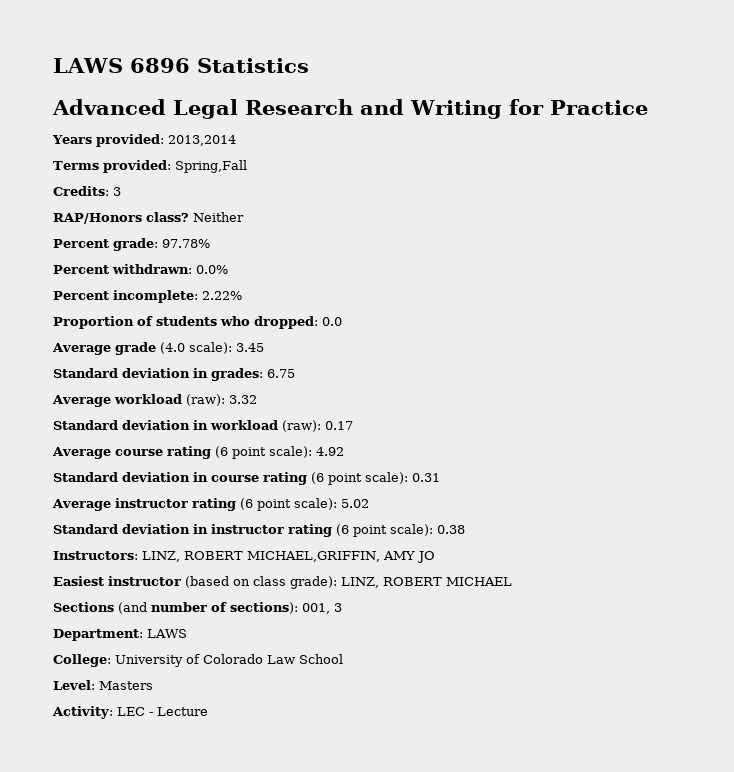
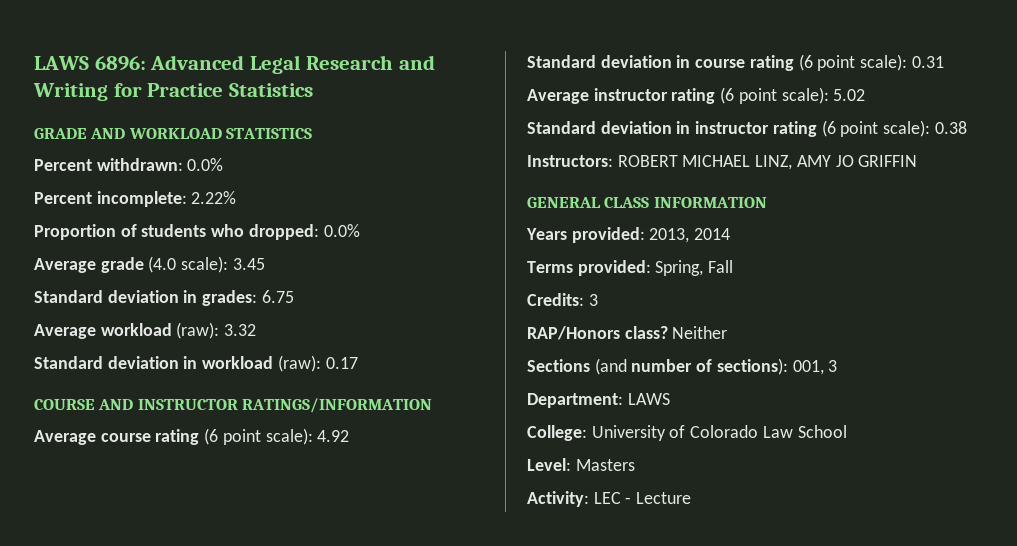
[53,58,309,73] LAWS 6896 Statistics // -> [34,56,146,71] LAWS 6896:
[52,134,236,147] [53,160,247,173] [53,186,121,196] [53,212,244,224] [53,238,210,251] // Years provided: 2013,2014 // Terms provided: Spring,Fall // Credits: 3 // RAP/Honors class? Neither // Percent grade: 97.78% -> [228,83,313,97] [34,128,313,139] Statistics // GRADE AND WORKLOAD STATISTICS
[322,317,342,326] 0.0 -> [323,224,360,237] 0.0%
(353, 425) none -> [34,398,433,413] // COURSE AND INSTRUCTOR RATINGS/INFORMATION
[142,551,380,562] LINZ, ROBERT MICHAEL,GRIFFIN, -> [617,155,793,170] ROBERT MICHAEL LINZ,
[53,576,512,589] // Easiest instructor (based on class grade): LINZ, ROBERT MICHAEL -> [858,155,918,167] [527,197,767,208] [526,227,731,243] [527,260,734,276] [527,293,598,306] [527,326,728,340] GRIFFIN // GENERAL CLASS INFORMATION // Years provided: 2013, 2014 // Terms provided: Spring, Fall // Credits: 3 // RAP/Honors class? Neither

